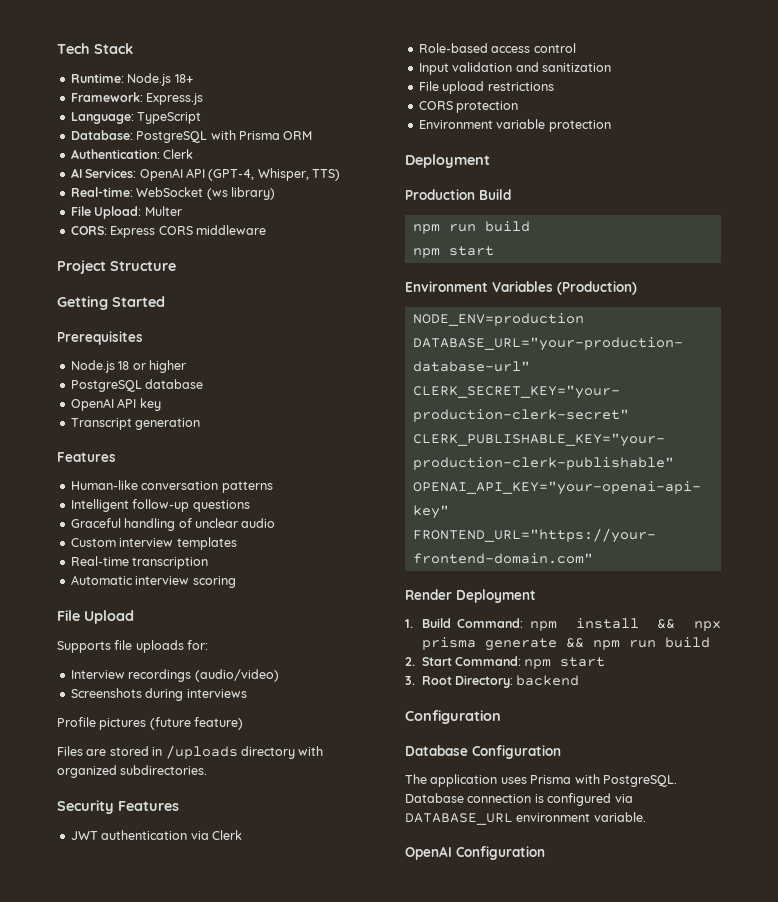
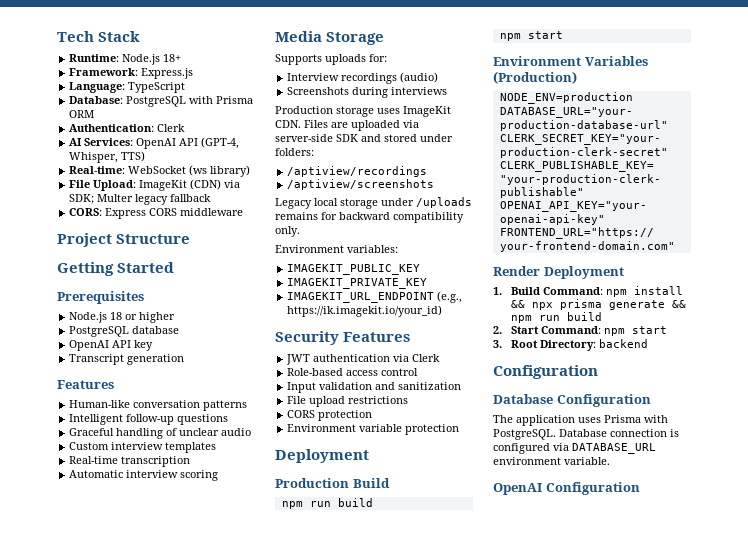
(142, 212) none -> [139,179,241,191] [69,194,95,204] ImageKit (CDN) via SDK;
(182, 211) none -> [135,194,212,205] legacy fallback
[57,610,134,624] File Upload -> [275,31,385,45] Media Storage
[114,640,133,650] file -> (322, 59) none
[194,669,279,682] (audio/video) -> [400,72,439,83] (audio)
[57,717,244,730] [57,745,324,759] [57,765,208,778] Profile pictures (future feature) // Files are stored in /uploads directory with organized subdirectories. -> [275,106,451,117] [275,120,419,131] [275,134,453,142] [275,148,314,156] [287,166,428,177] [287,179,435,190] [275,197,472,209] [275,212,464,223] [275,226,300,237] [275,245,398,253] [287,264,421,275] [287,278,428,289] [287,291,463,303] [287,305,443,317] Production storage uses ImageKit CDN. Files are uploaded via server-side SDK and stored under folders: // /aptiview/recordings // /aptiview/screenshots // Legacy local storage under /uploads remains for backward compatibility only. // Environment variables: // IMAGEKIT_PUBLIC_KEY // IMAGEKIT_PRIVATE_KEY // IMAGEKIT_URL_ENDPOINT (e.g., https://ik.imagekit.io/your_id)

